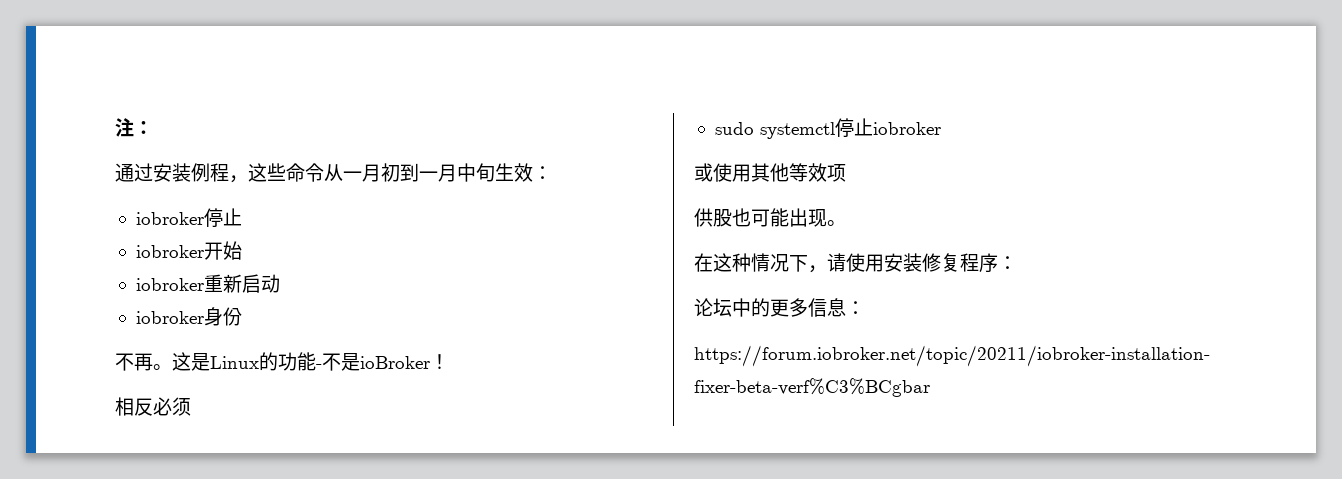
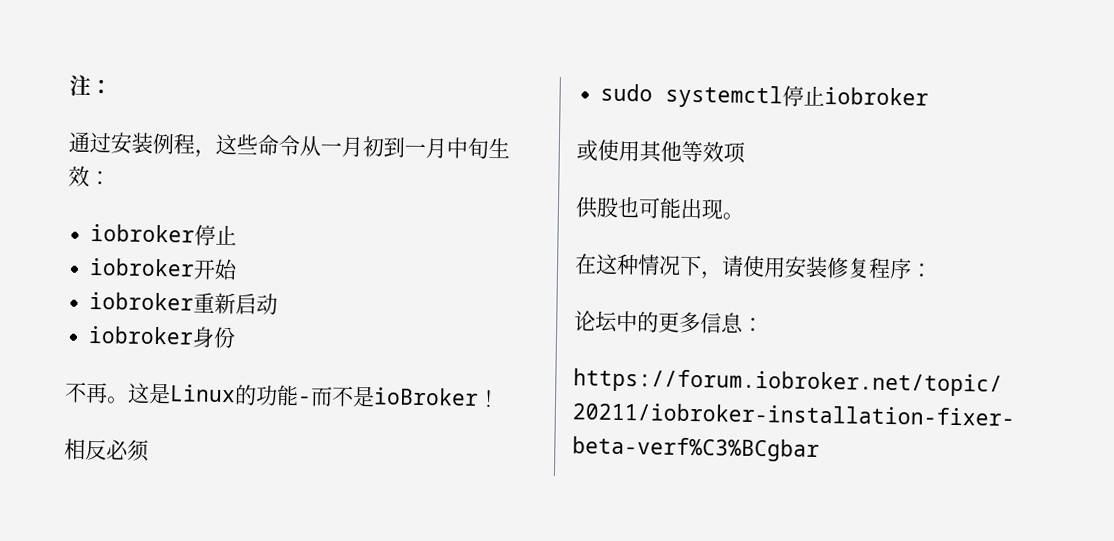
(322, 366) none -> [310,386,333,407] 而

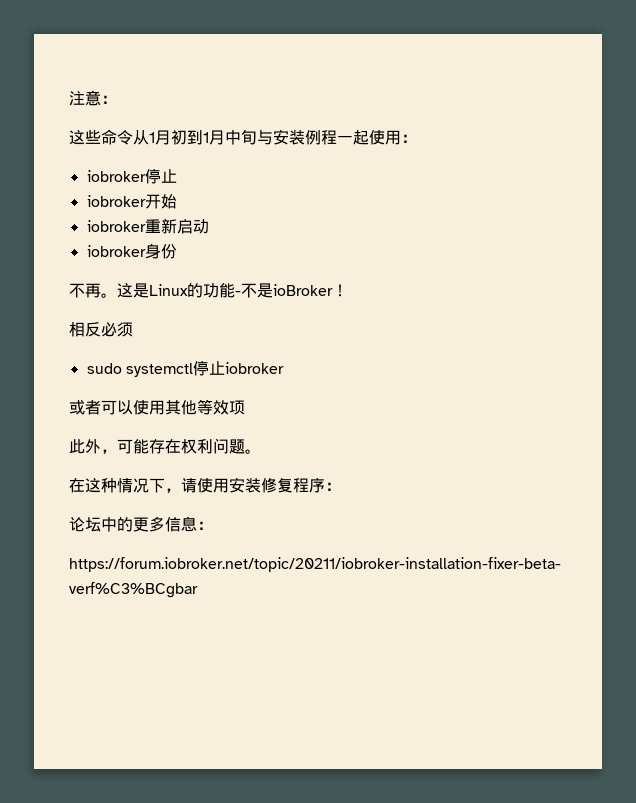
[90,78,112,94] [68,131,510,159] [68,165,90,187] ： // 通过安装例程，这些命令从一月初到一月中旬生效 -> [85,90,117,106] [69,129,401,145] 意： // 这些命令从1月初到1月中旬与安装例程一起使用
[310,386,333,407] 而 -> (241, 293) none
(598, 150) none -> [85,400,133,415] 者可以
[575,196,724,220] 供股也可能出现 -> [69,438,245,454] 此外，可能存在权利问题

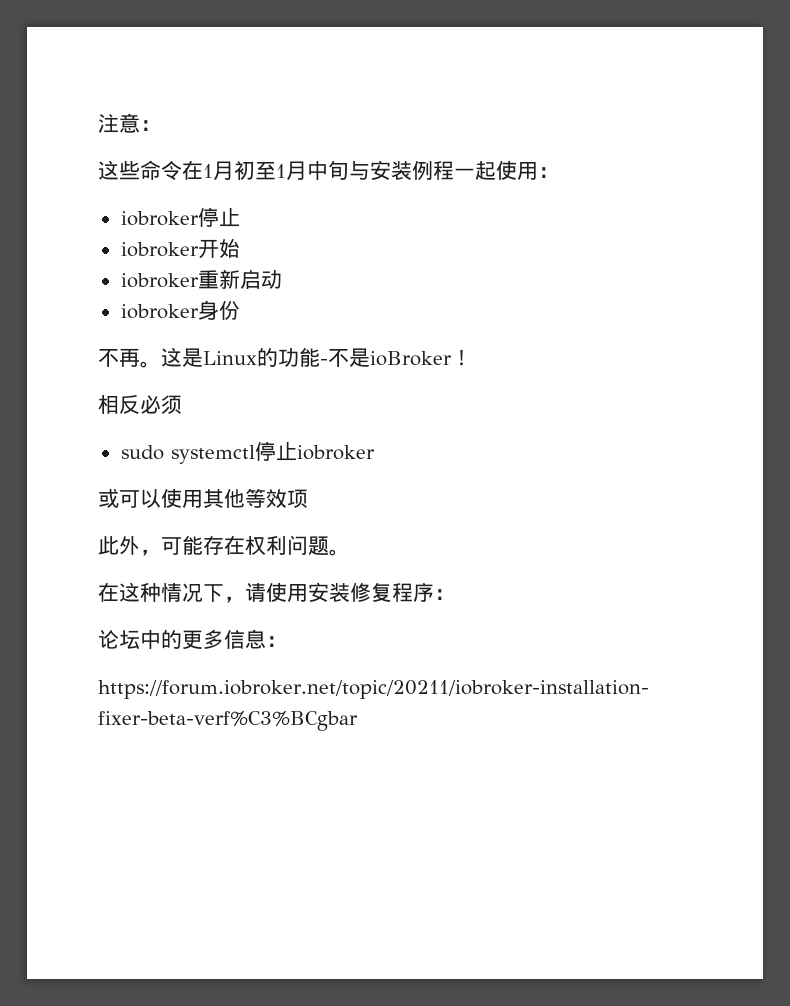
[133,130,149,145] 从 -> [182,160,203,180] 在
[187,130,203,145] 到 -> [255,162,276,180] 至
[85,400,101,415] 者 -> (119, 498) none

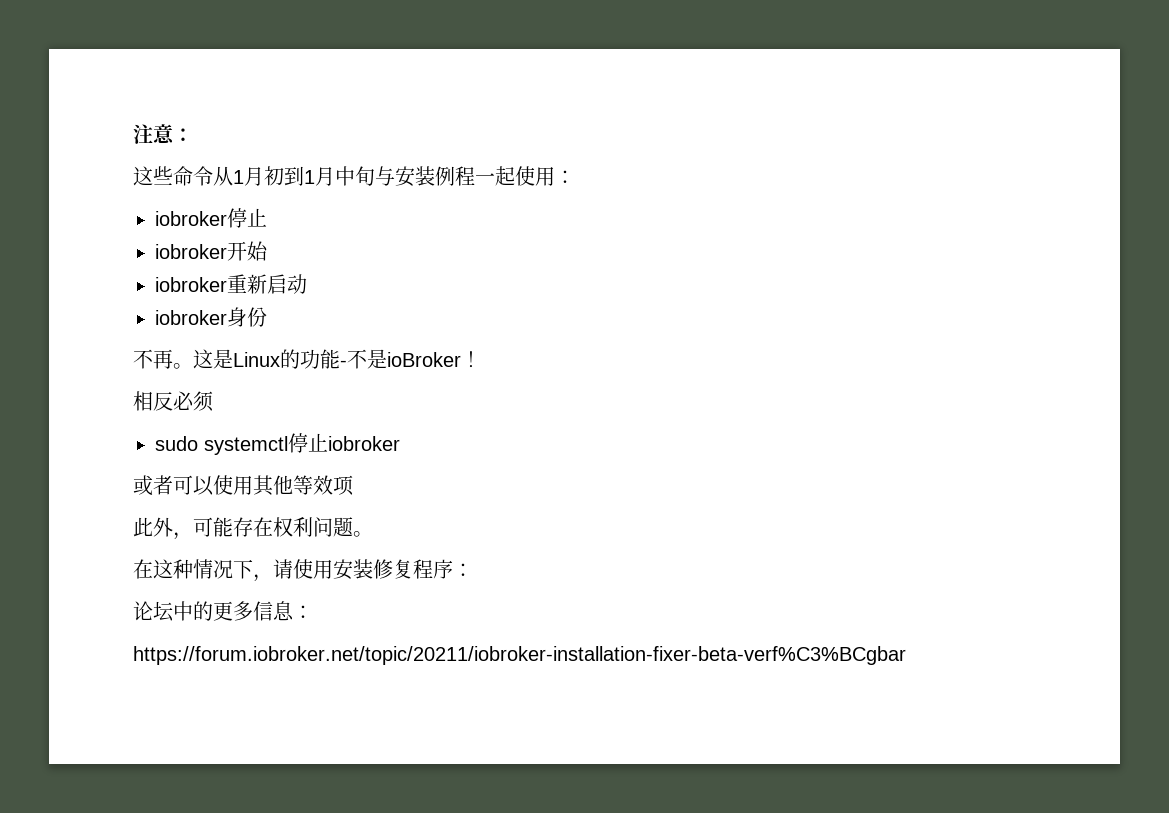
[182,160,203,180] 在 -> [213,166,233,186] 从
[255,162,276,180] 至 -> [284,166,304,186] 到
(119, 498) none -> [153,475,173,495] 者

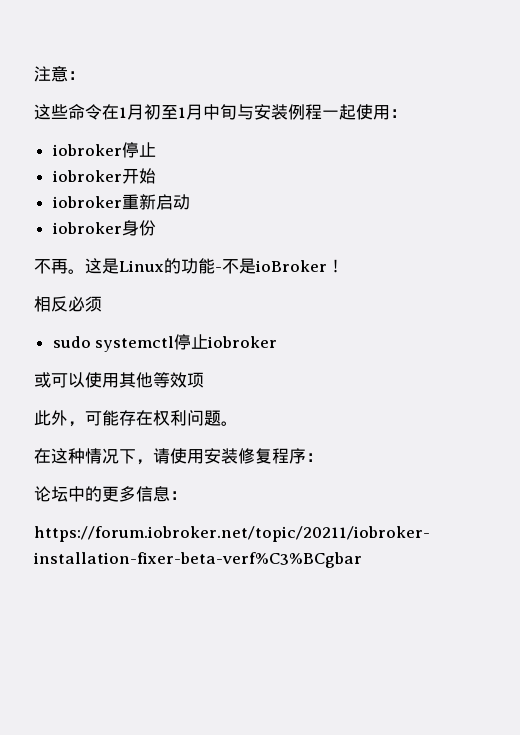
[213,166,233,186] 从 -> [102,104,119,120] 在
[284,166,304,186] 到 -> [161,105,178,120] 至
[153,475,173,495] 者 -> (51, 380) none

